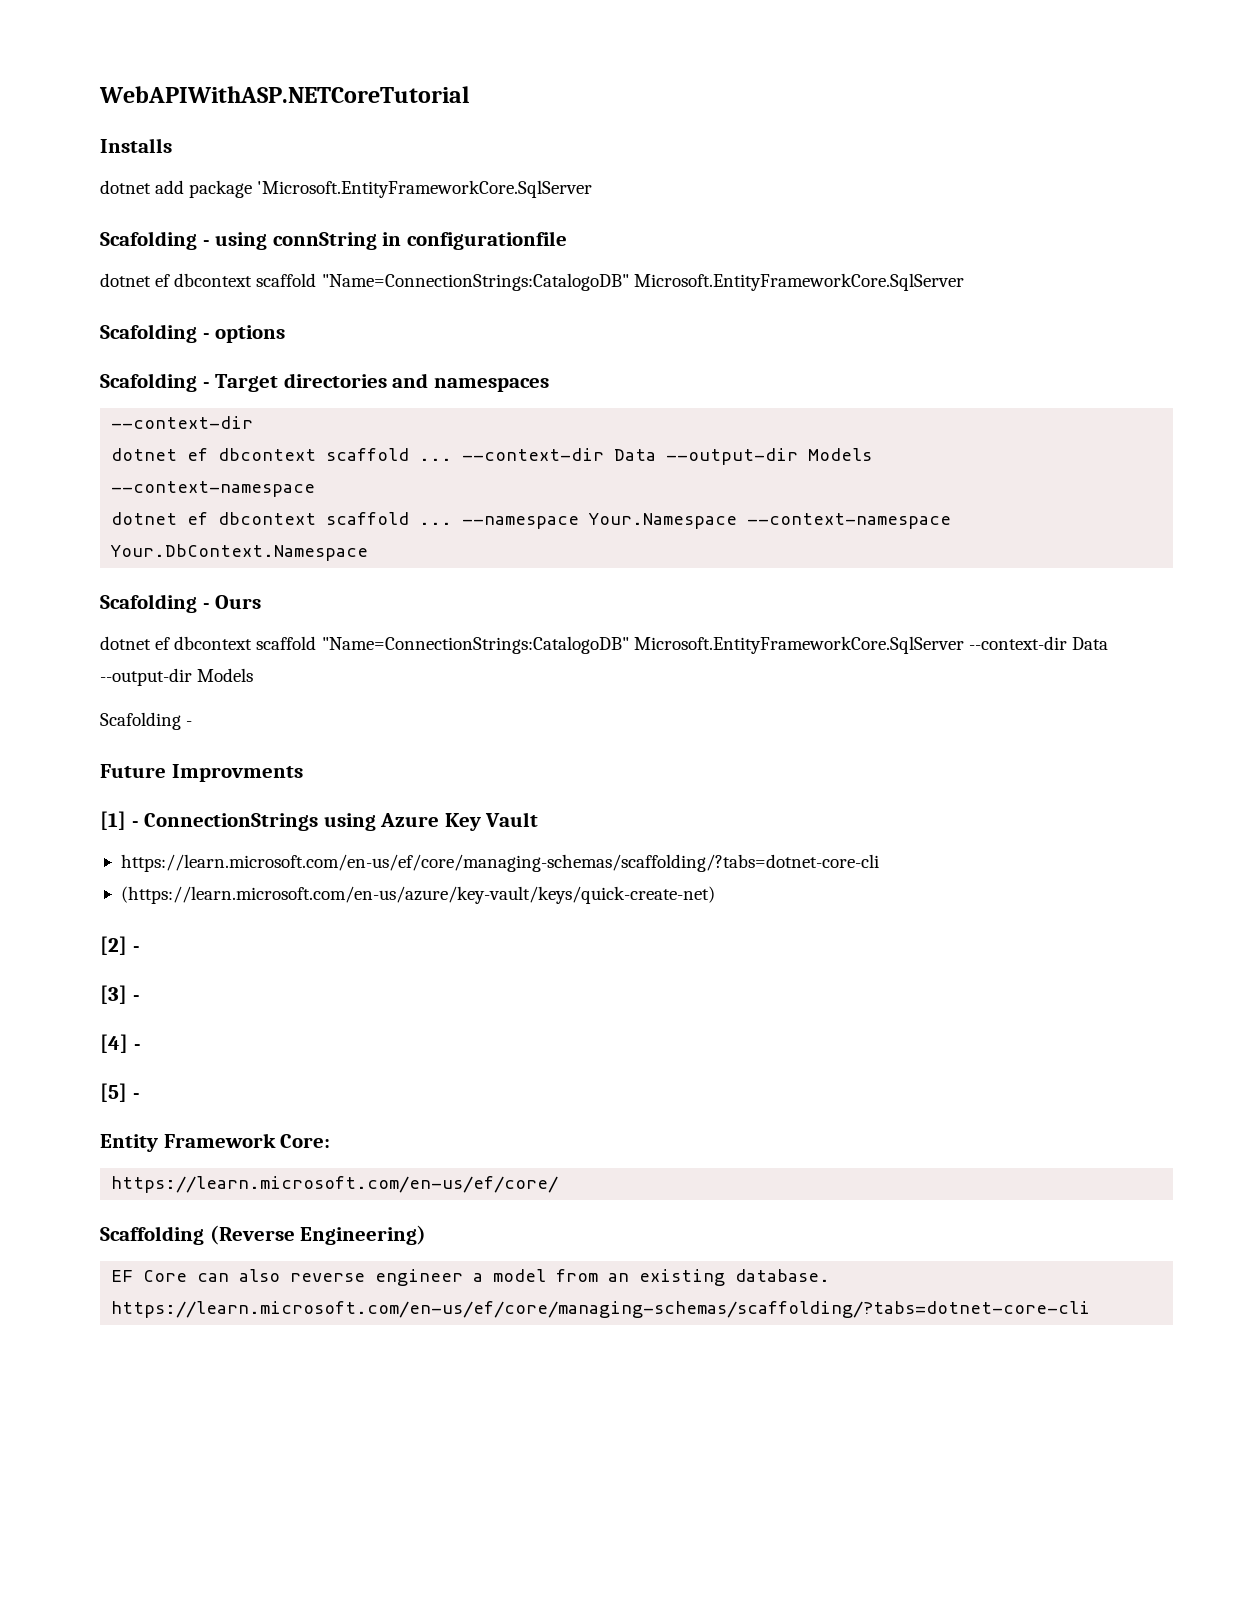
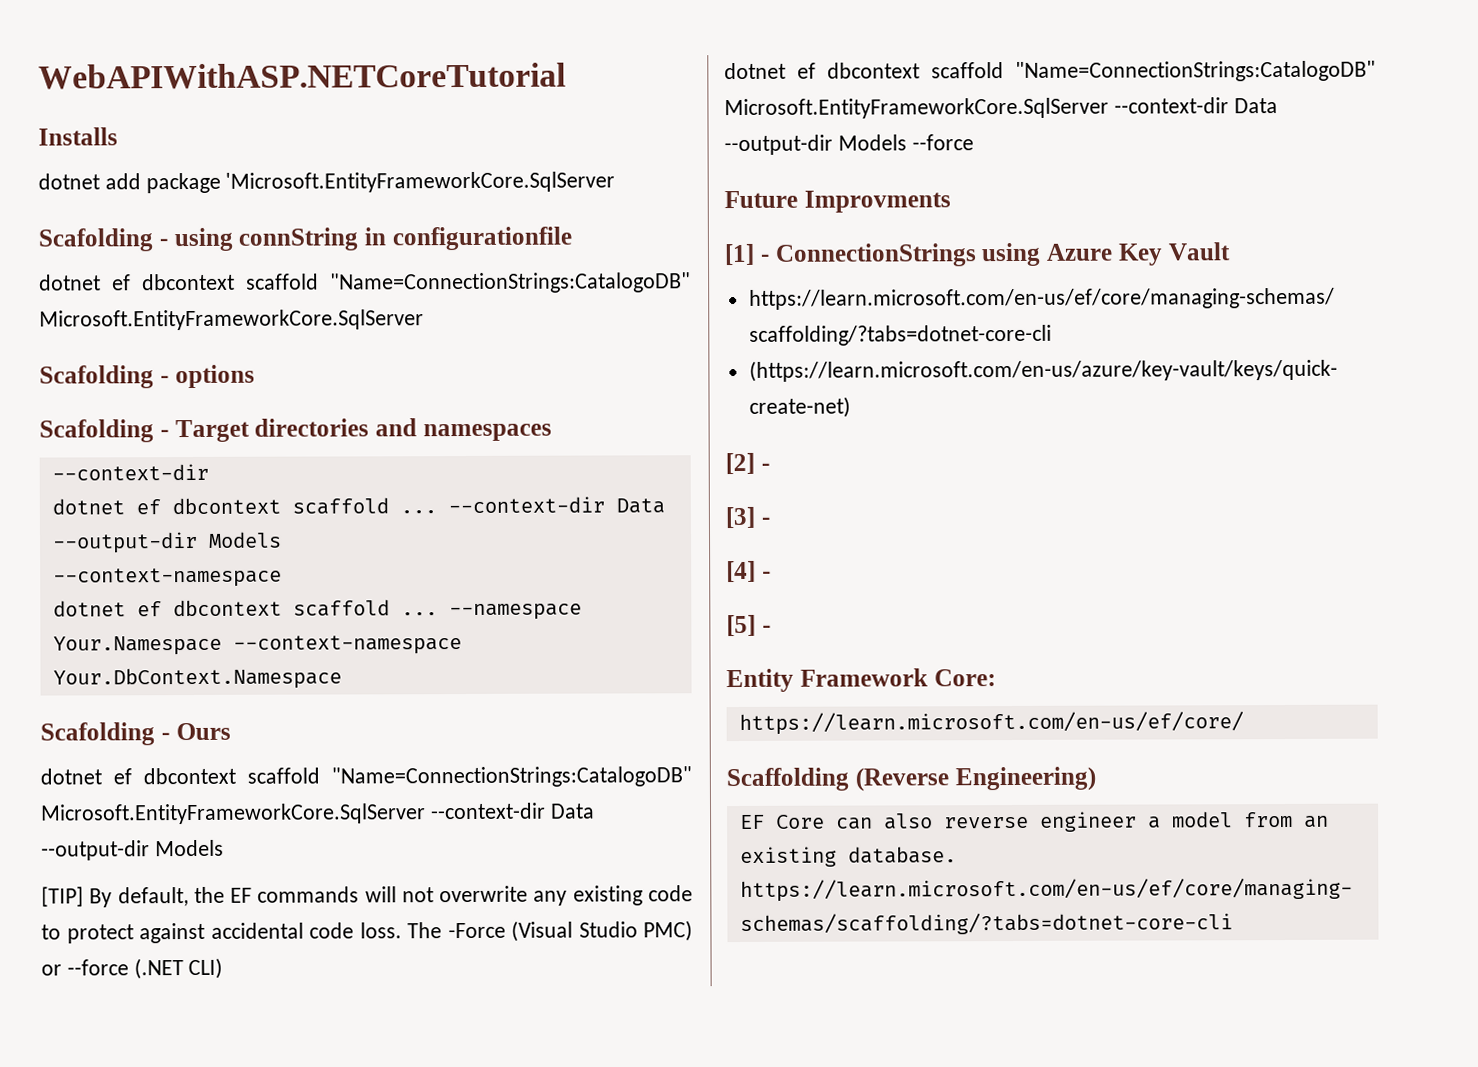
[100,712,193,730] Scafolding - -> [41,885,693,908] [41,920,693,944] [41,957,224,980] [724,60,1376,82] [724,97,1278,120] [724,134,974,156] [TIP] By default, the EF commands will not overwrite any existing code to protect against accidental code loss. The -Force (Visual Studio PMC) or --force (.NET CLI) // dotnet ef dbcontext scaffold "Name=ConnectionStrings:CatalogoDB" Microsoft.EntityFrameworkCore.SqlServer --context-dir Data --output-dir Models --force

